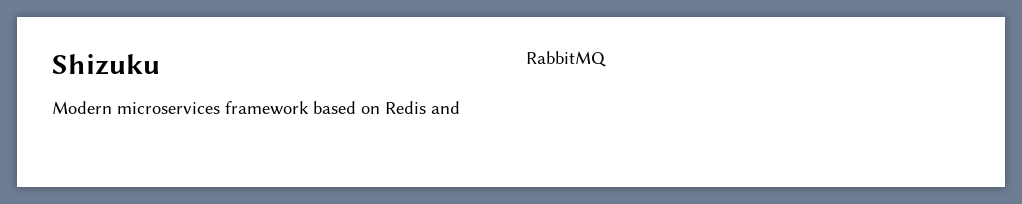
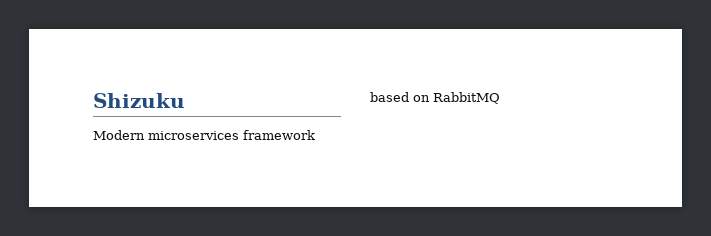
[385,101,460,114] Redis and -> (430, 98) none

